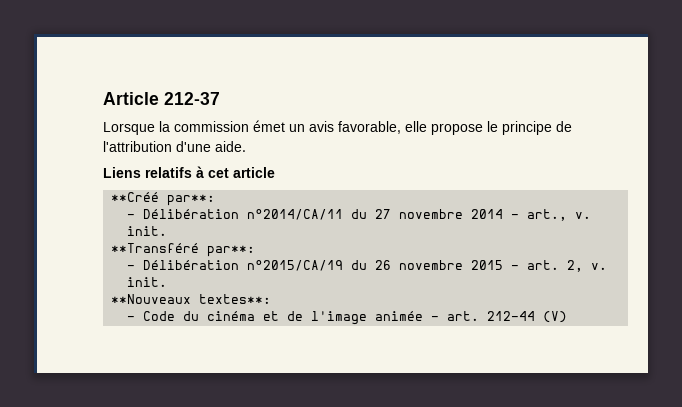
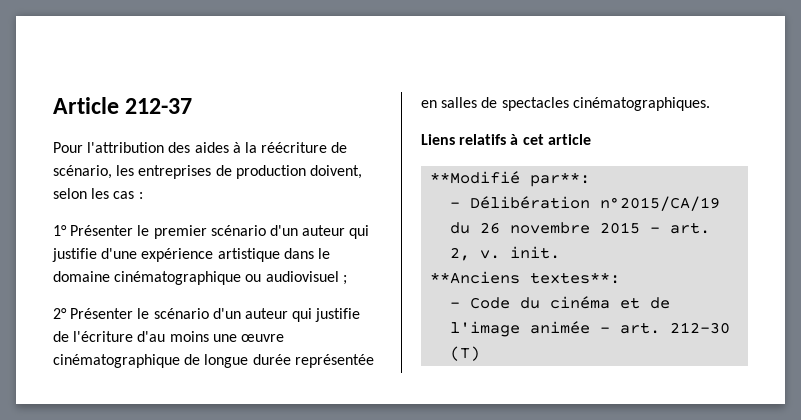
[103,120,572,135] [103,141,246,152] Lorsque la commission émet un avis favorable, elle propose le principe de l'attribution d'une aide. -> [53,142,348,153] [53,165,362,179] [53,188,143,199] [53,225,370,239] [52,248,330,262] [53,271,347,285] [53,308,361,322] [53,331,284,342] [53,354,374,368] [421,97,710,111] Pour l'attribution des aides à la réécriture de scénario, les entreprises de production doivent, selon les cas : // 1° Présenter le premier scénario d'un auteur qui justifie d'une expérience artistique dans le domaine cinématographique ou audiovisuel ; // 2° Présenter le scénario d'un auteur qui justifie de l'écriture d'au moins une œuvre cinématographique de longue durée représentée en salles de spectacles cinématographiques.
[111,192,216,206] [127,209,592,221] [127,226,168,236] [111,243,200,253] **Créé par**: // - Délibération n°2014/CA/11 du 27 novembre 2014 - art., v. init. // **Transféré -> [430,171,521,184] **Modifié
[111,294,192,304] **Nouveaux -> [430,271,521,284] **Anciens
[487,311,568,323] 212-44 (V) -> [670,322,731,334] [450,346,481,361] 212-30 (T)

